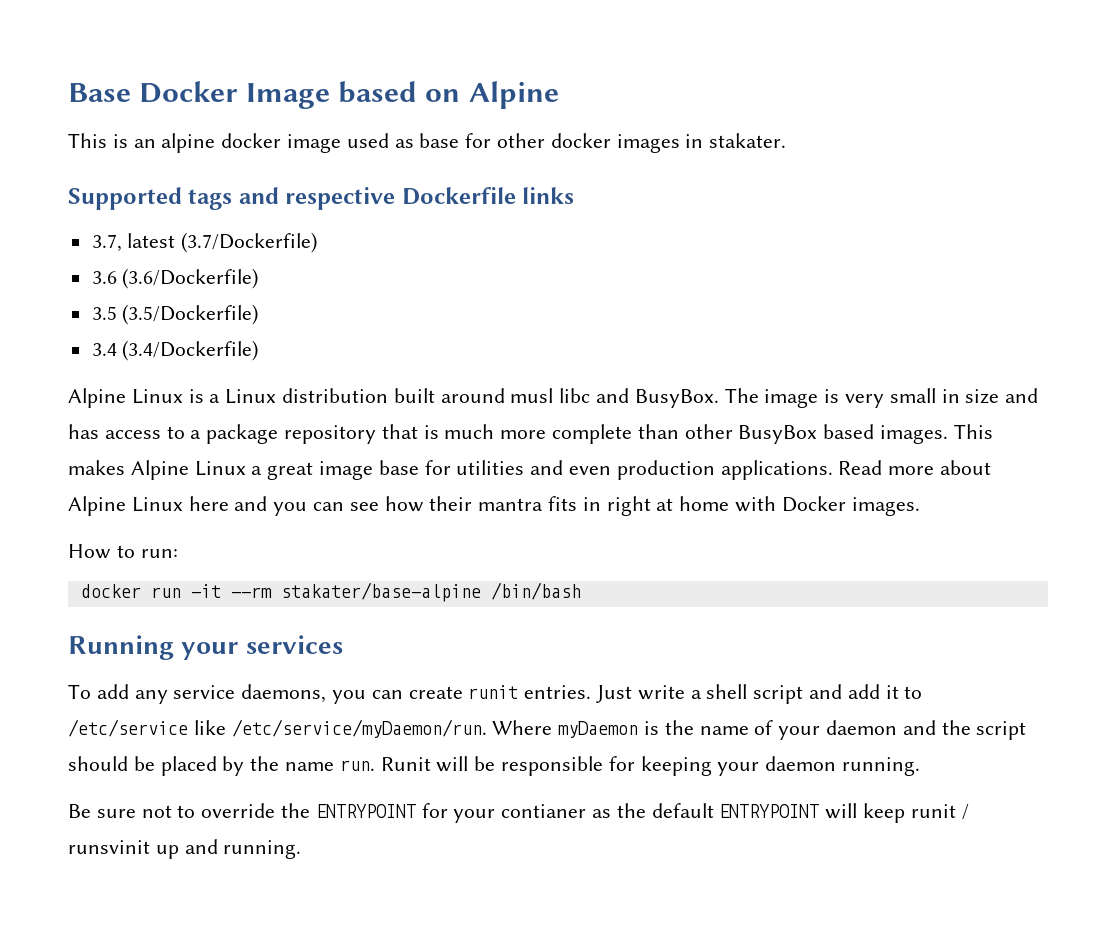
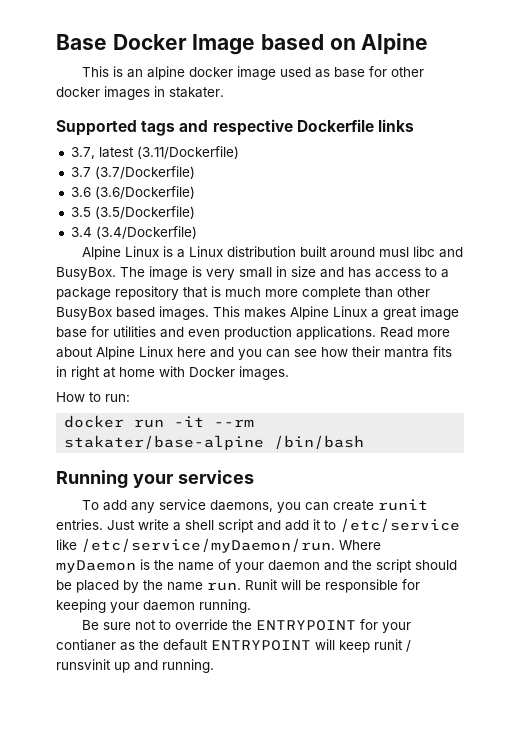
(176, 240) none -> [136,146,239,159] [70,167,91,177] (3.11/Dockerfile) // 3.7

